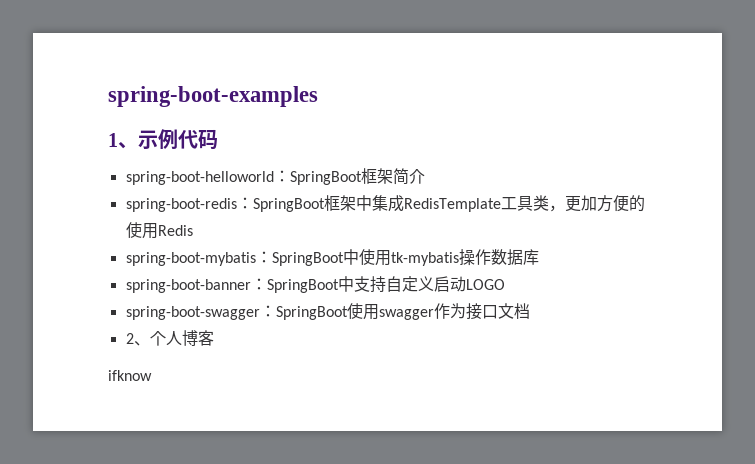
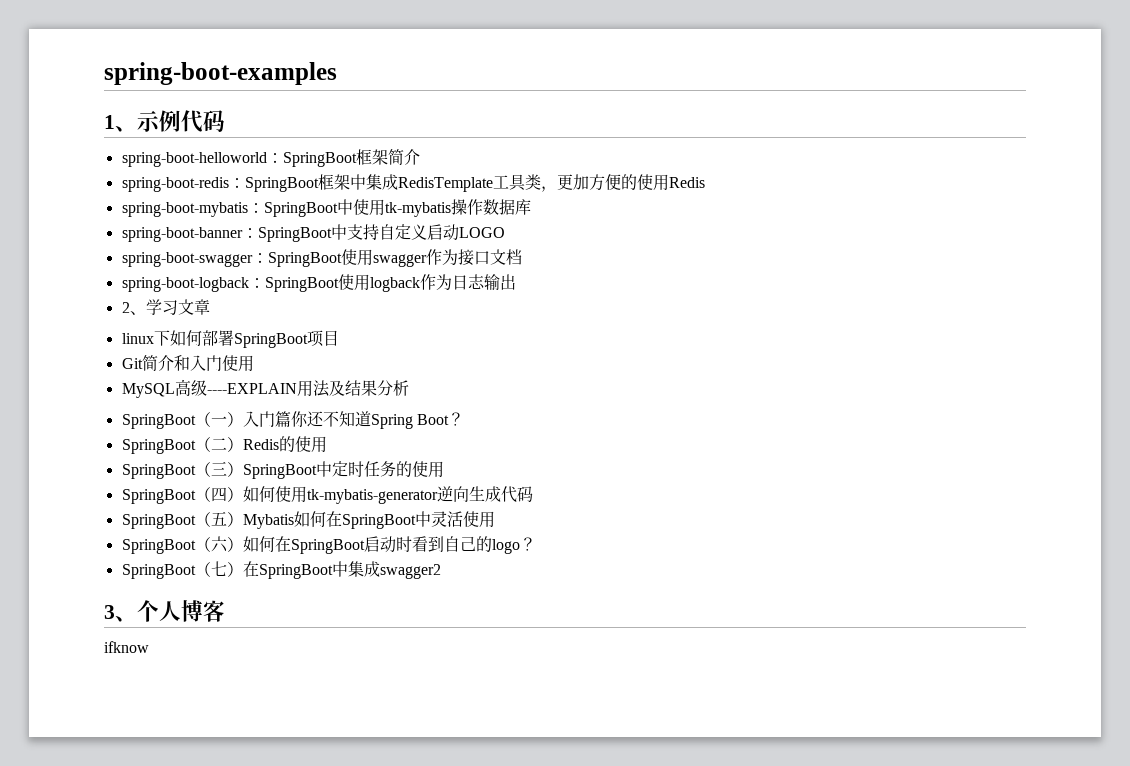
[125,333,134,344] 2 -> [121,274,516,292] [121,299,210,315] [121,330,339,348] [121,355,254,372] [121,379,409,398] [121,411,464,429] [121,436,327,454] [121,461,444,479] [121,486,533,504] [121,511,495,529] [121,536,536,554] [121,561,441,579] [104,605,115,619] spring-boot-logback：SpringBoot使用logback作为日志输出 // 2、学习文章 // linux下如何部署SpringBoot项目 // Git简介和入门使用 // MySQL高级----EXPLAIN用法及结果分析 // SpringBoot（一）入门篇你还不知道Spring Boot？ // SpringBoot（二）Redis的使用 // SpringBoot（三）SpringBoot中定时任务的使用 // SpringBoot（四）如何使用tk-mybatis-generator逆向生成代码 // SpringBoot（五）Mybatis如何在SpringBoot中灵活使用 // SpringBoot（六）如何在SpringBoot启动时看到自己的logo？ // SpringBoot（七）在SpringBoot中集成swagger2 // 3

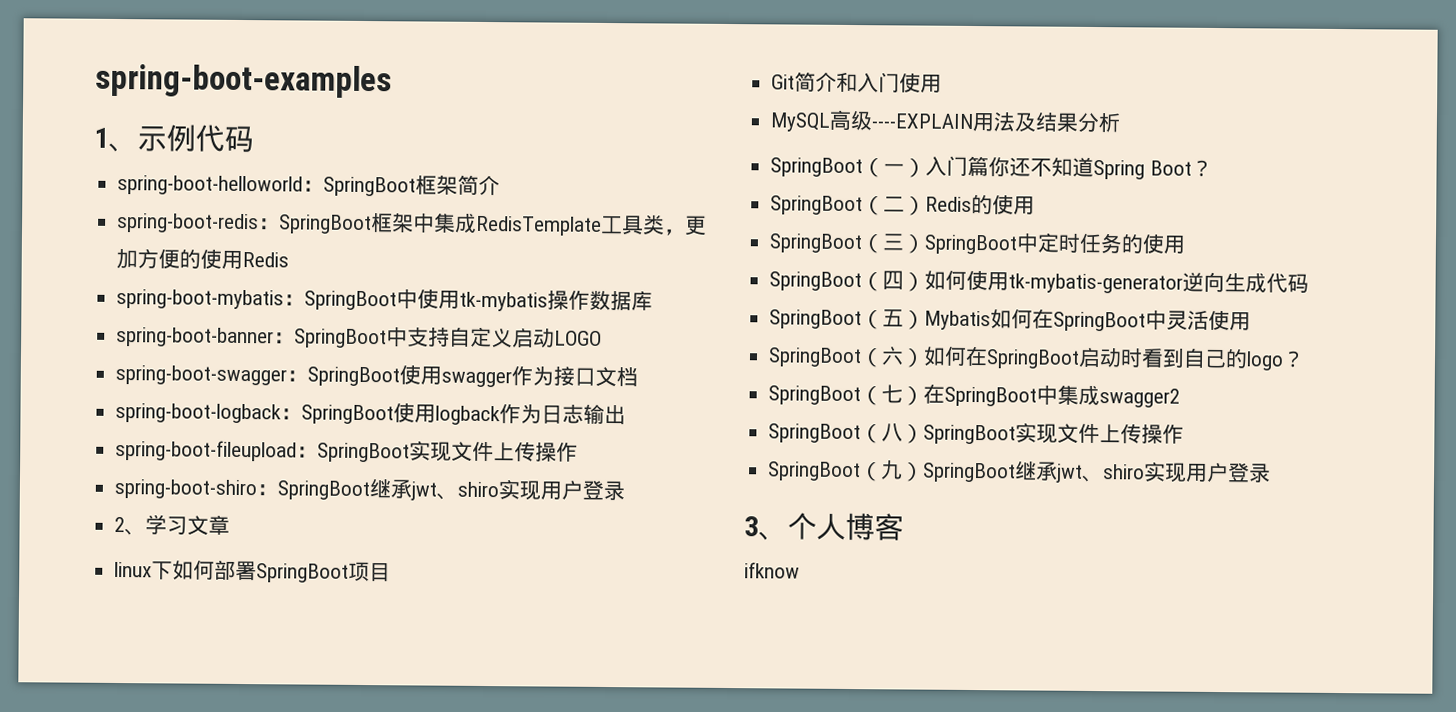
(516, 282) none -> [115,439,579,463] [114,478,626,501] // spring-boot-fileupload：SpringBoot实现文件上传操作 // spring-boot-shiro：SpringBoot继承jwt、shiro实现用户登录
(441, 571) none -> [768,422,1185,445] [767,460,1272,483] // SpringBoot（八）SpringBoot实现文件上传操作 // SpringBoot（九）SpringBoot继承jwt、shiro实现用户登录

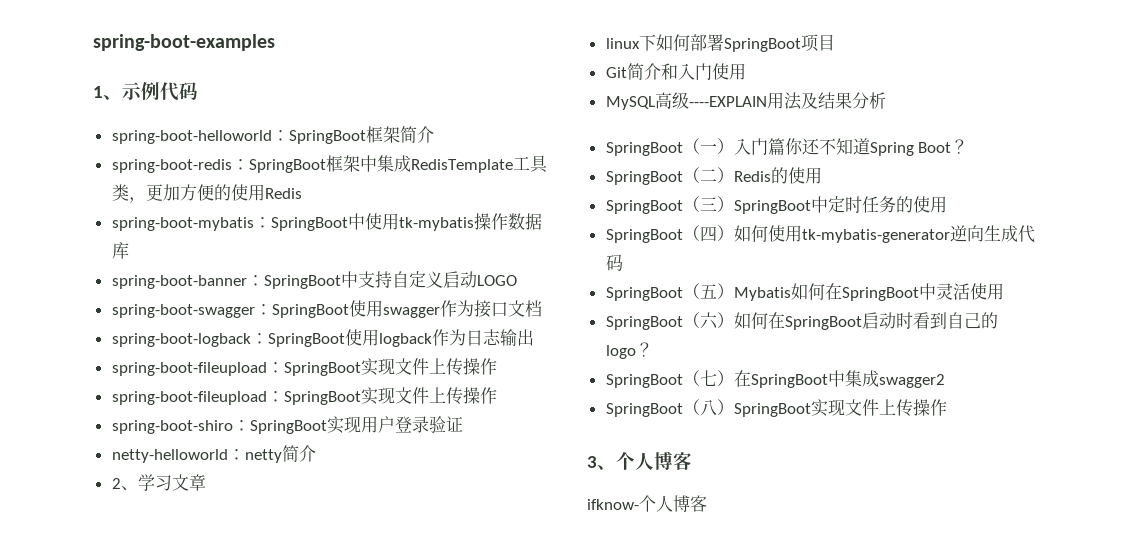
(579, 452) none -> [111,387,497,405] // spring-boot-fileupload：SpringBoot实现文件上传操作
[369,479,626,501] 继承jwt、shiro实现用户登录 -> [326,416,463,434] [111,445,316,463] 实现用户登录验证 // netty-helloworld：netty简介
[767,460,1272,483] // SpringBoot（九）SpringBoot继承jwt、shiro实现用户登录 -> (947, 407) none
[744,562,800,579] ifknow -> [587,495,707,512] ifknow-个人博客

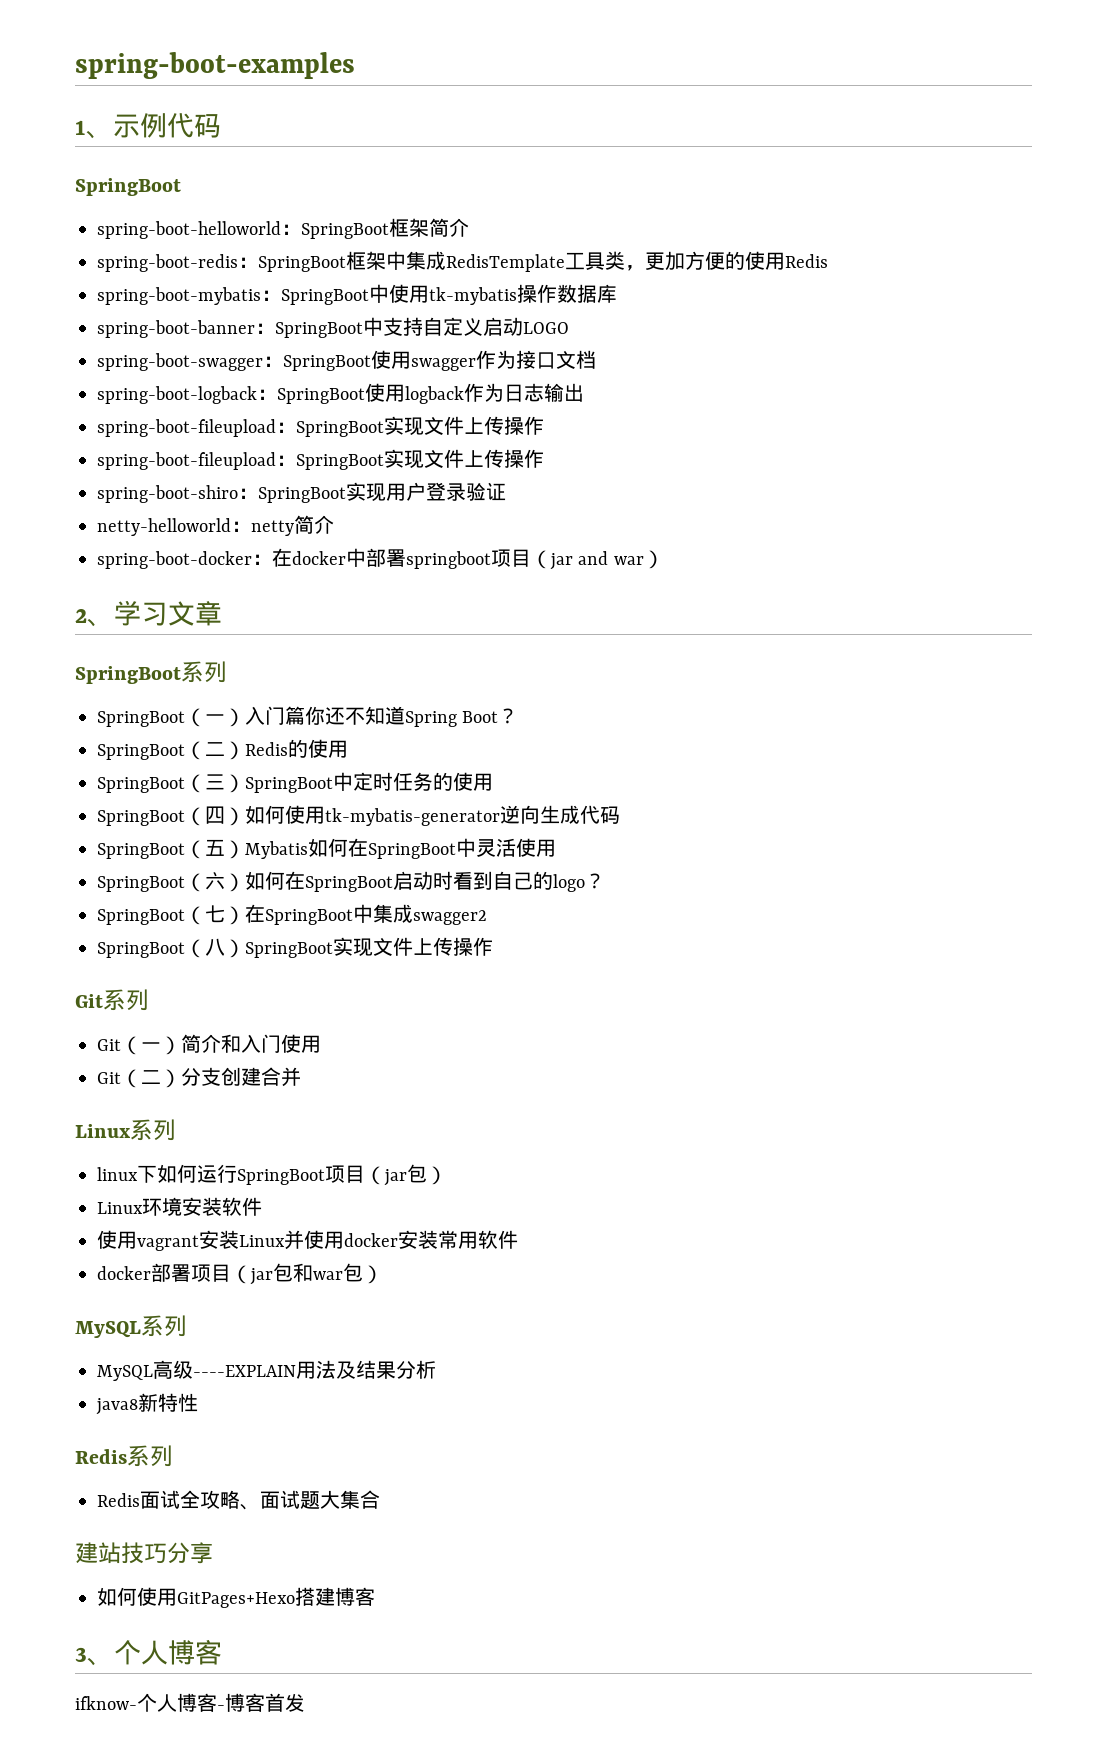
(198, 91) none -> [75,178,181,196] // SpringBoot
[111,474,206,491] [605,34,835,52] [605,63,746,80] [605,92,886,110] 2、学习文章 // linux下如何部署SpringBoot项目 // Git简介和入门使用 // MySQL高级----EXPLAIN用法及结果分析 -> [97,548,664,570] [75,600,222,627] [75,661,227,684] spring-boot-docker：在docker中部署springboot项目（jar and war） // 2、学习文章 // SpringBoot系列
(947, 407) none -> [75,989,149,1011] [97,1034,321,1055] [97,1067,301,1088] [75,1119,176,1141] [97,1164,447,1186] [97,1197,262,1216] [97,1230,518,1251] [97,1263,383,1285] [75,1315,187,1338] [97,1360,436,1381] [96,1393,198,1415] [75,1445,173,1467] [97,1490,380,1510] [75,1542,213,1564] [97,1587,375,1608] // Git系列 // Git（一）简介和入门使用 // Git（二）分支创建合并 // Linux系列 // linux下如何运行SpringBoot项目（jar包） // Linux环境安装软件 // 使用vagrant安装Linux并使用docker安装常用软件 // docker部署项目（jar包和war包） // MySQL系列 // MySQL高级----EXPLAIN用法及结果分析 // java8新特性 // Redis系列 // Redis面试全攻略、面试题大集合 // 建站技巧分享 // 如何使用GitPages+Hexo搭建博客
(707, 503) none -> [217,1693,305,1712] -博客首发

